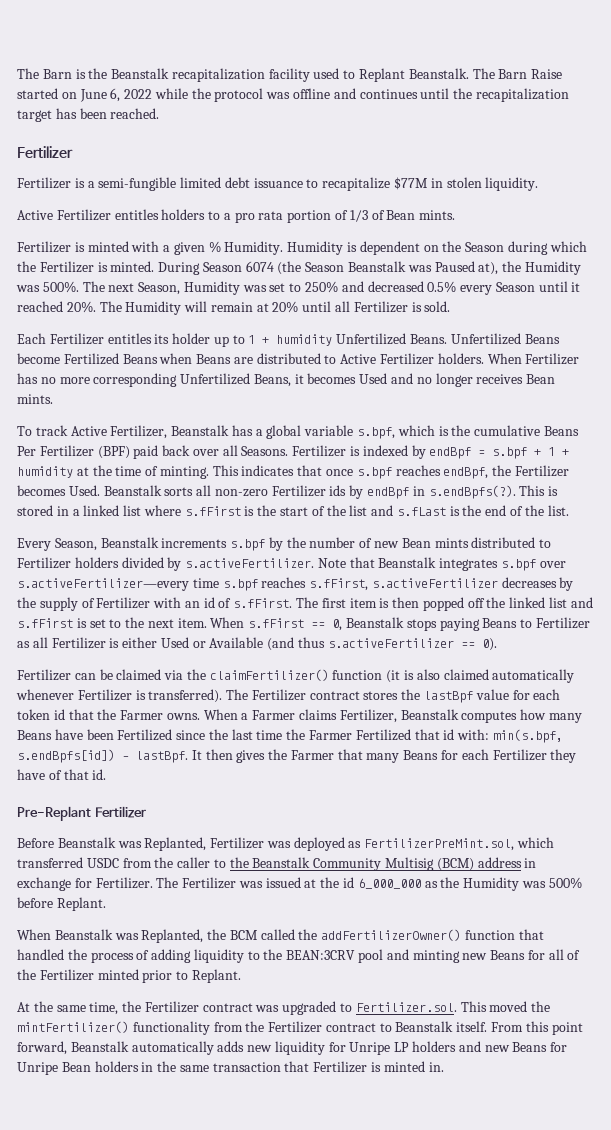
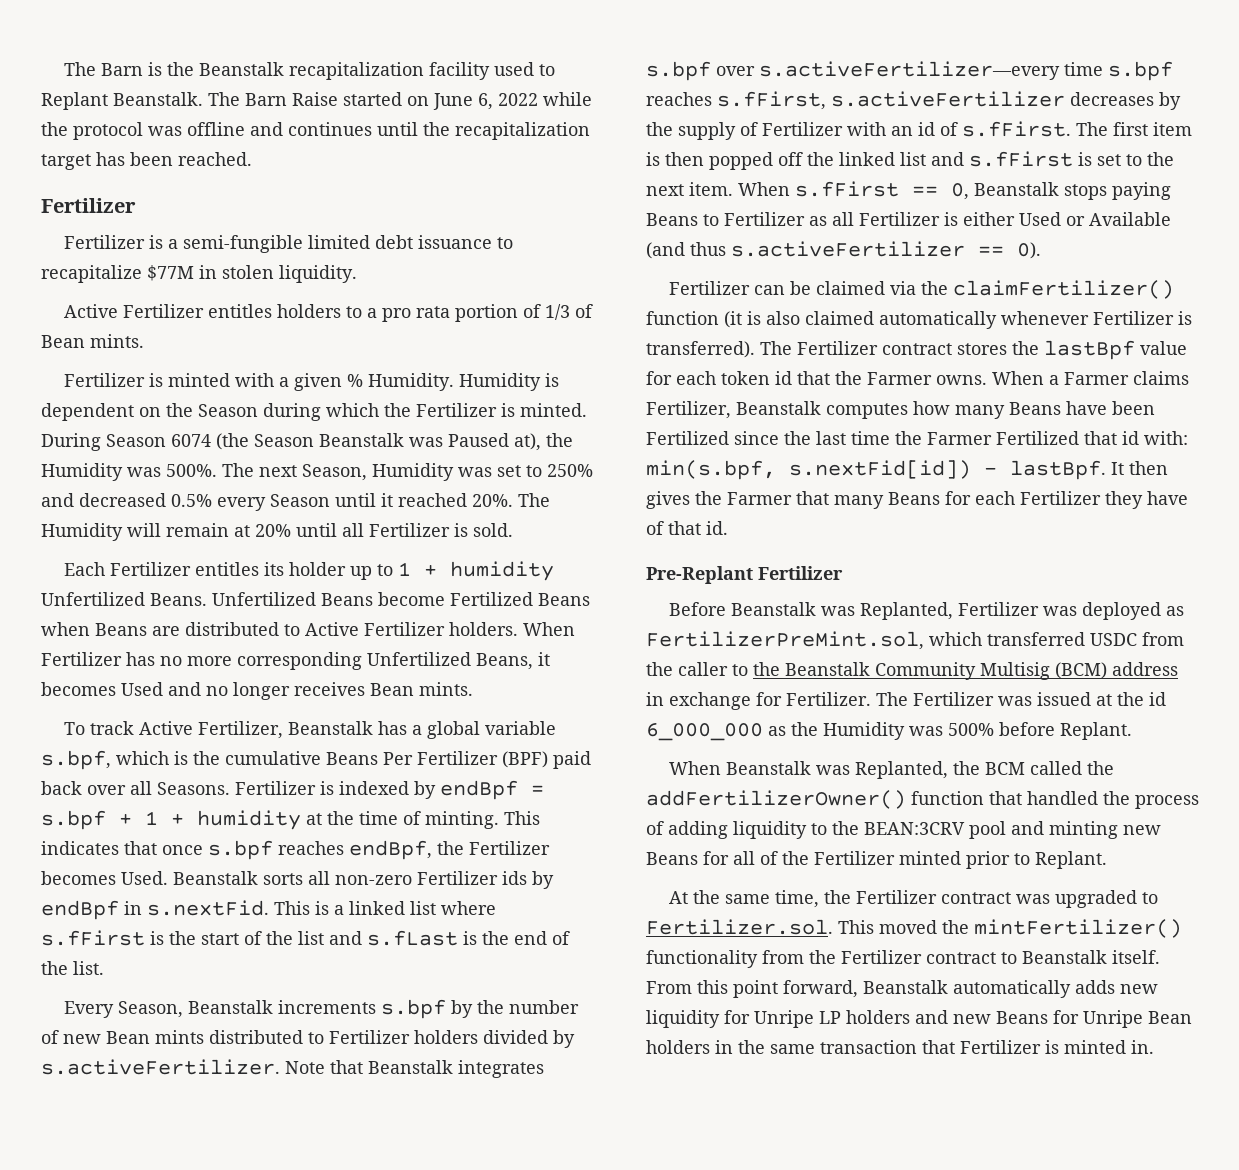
[428,485,516,499] s.endBpfs(?). -> [147,900,269,916] s.nextFid.
[17,505,69,516] stored in -> (329, 908) none
[17,749,115,763] s.endBpfs[id]) -> [789,460,971,479] s.nextFid[id])

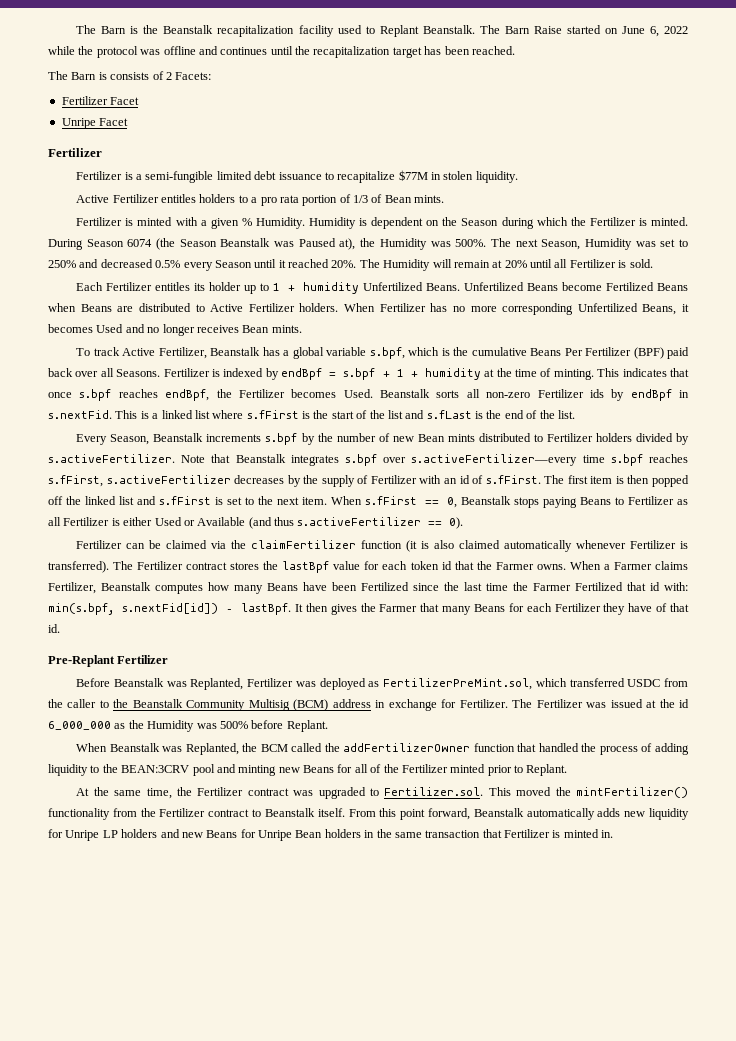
(252, 159) none -> [48,71,212,80] [61,96,140,105] [61,118,129,129] // The Barn is consists of 2 Facets: // Fertilizer Facet // Unripe Facet
[953,280,1175,299] claimFertilizer() -> [251,540,357,549] claimFertilizer
[646,790,906,809] addFertilizerOwner() -> [343,743,471,752] addFertilizerOwner

